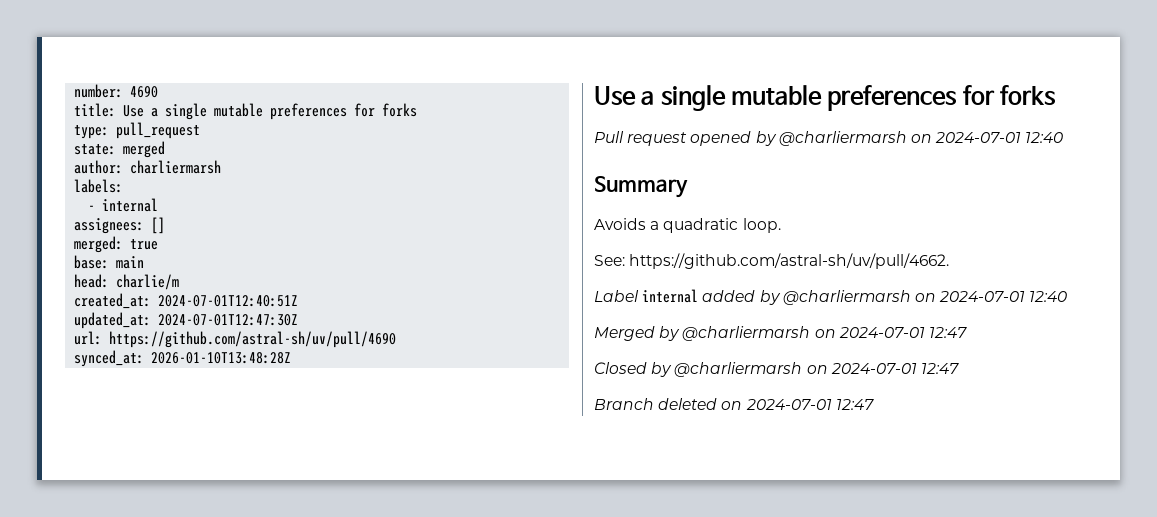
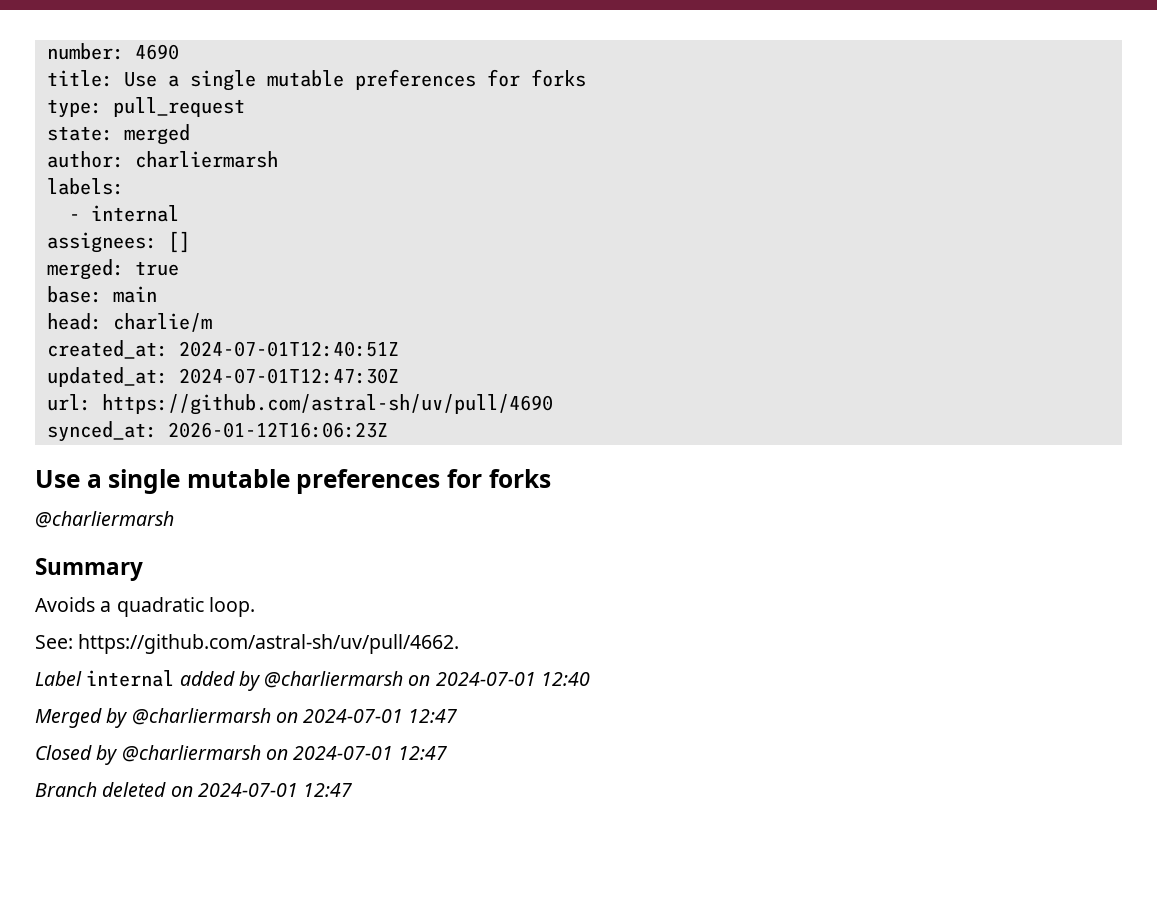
[151,352,292,364] [594,85,1057,111] [594,131,1064,146] 2026-01-10T13:48:28Z // Use a single mutable preferences for forks // Pull request opened by @charliermarsh on 2024-07-01 12:40 -> [167,422,388,438] [35,469,551,494] [35,511,174,528] 2026-01-12T16:06:23Z // Use a single mutable preferences for forks // @charliermarsh

